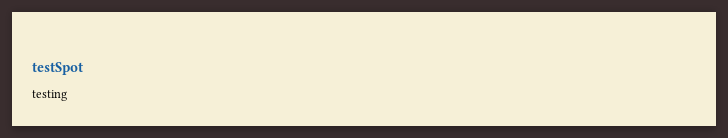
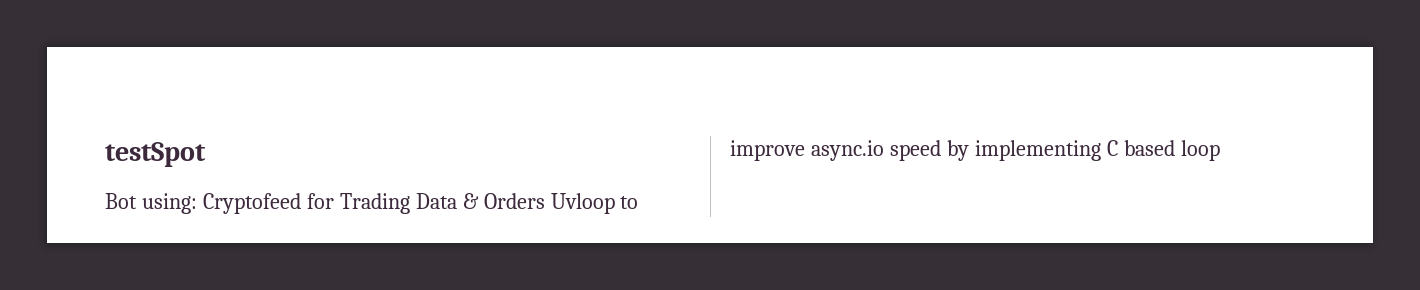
[32,90,67,101] testing -> [105,193,639,214] [730,140,1220,161] Bot using: Cryptofeed for Trading Data & Orders Uvloop to improve async.io speed by implementing C based loop

